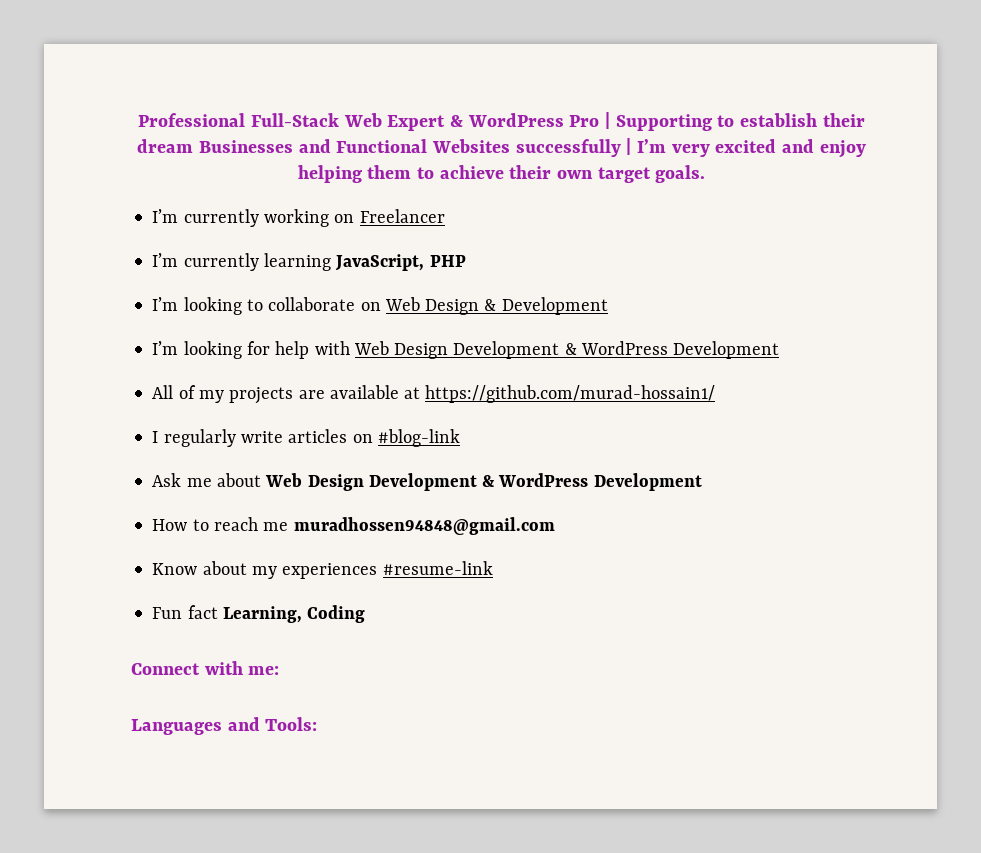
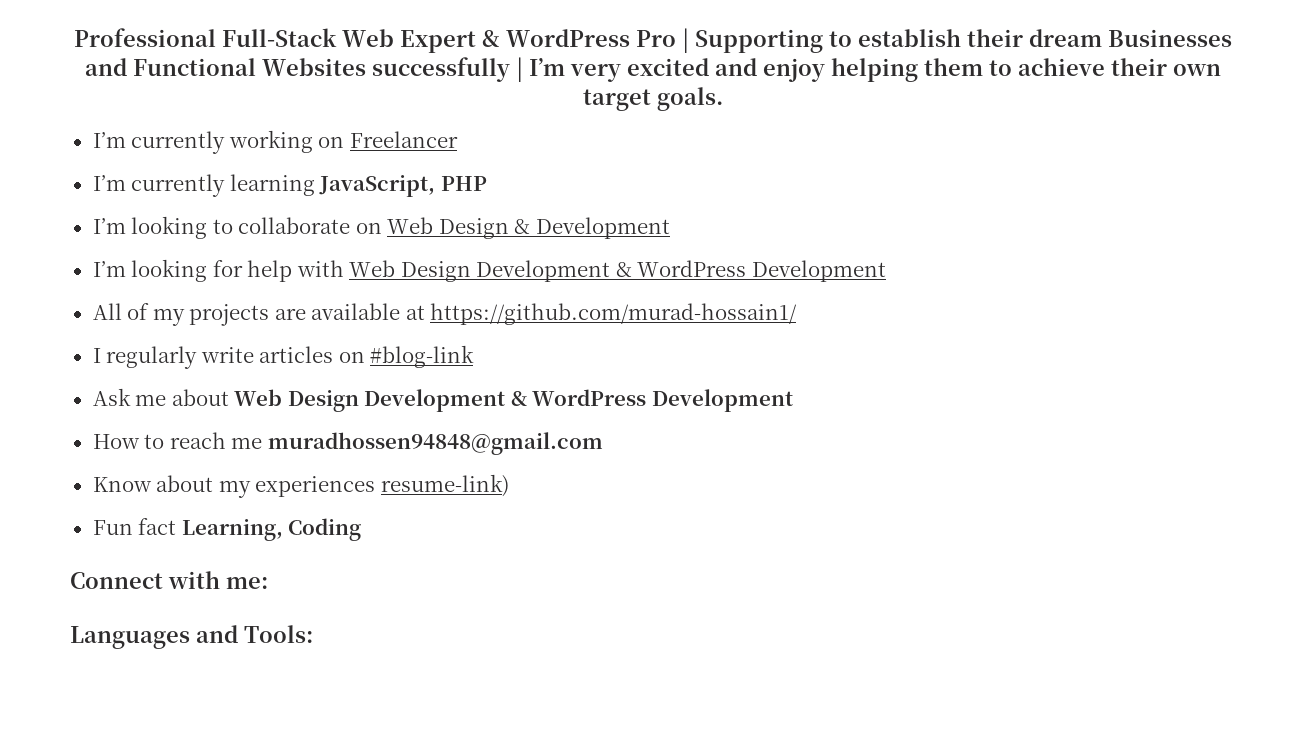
[382,561,493,575] #resume-link -> [380,474,509,497] resume-link)

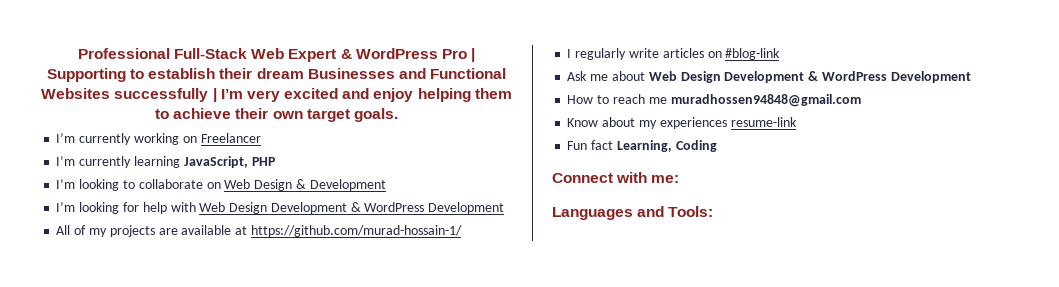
[430,303,798,325] https://github.com/murad-hossain1/ -> [250,225,462,237] https://github.com/murad-hossain-1/
[380,474,509,497] resume-link) -> [730,117,797,127] resume-link

